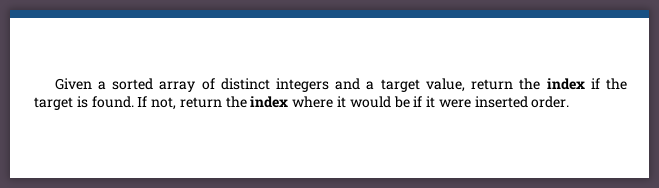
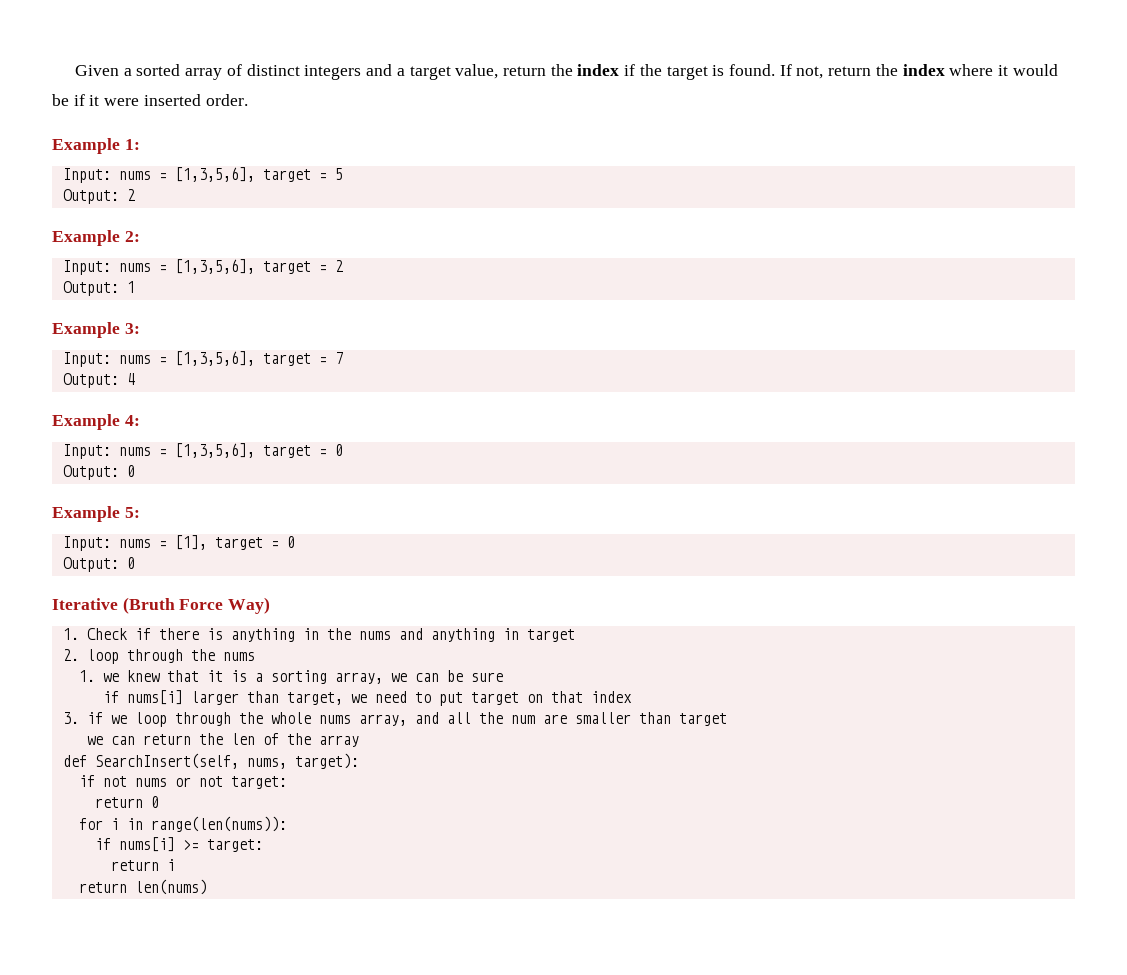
(570, 102) none -> [52,138,140,154] [62,167,343,183] [62,189,135,204] [52,230,140,246] [62,259,343,275] [62,281,135,296] [52,322,140,338] [62,351,343,367] [62,373,135,388] [52,414,140,430] [62,443,343,459] [62,465,135,480] [52,506,140,522] [62,535,295,551] [62,557,135,572] [52,597,271,614] [62,628,575,642] [62,649,255,664] [78,670,503,684] [102,690,632,706] [62,712,727,727] [86,733,359,747] [62,753,359,769] [78,775,287,789] [94,796,159,808] [78,816,287,832] [94,837,263,852] [110,859,175,871] [78,879,207,895] // Example 1: // Input: nums = [1,3,5,6], target = 5 // Output: 2 // Example 2: // Input: nums = [1,3,5,6], target = 2 // Output: 1 // Example 3: // Input: nums = [1,3,5,6], target = 7 // Output: 4 // Example 4: // Input: nums = [1,3,5,6], target = 0 // Output: 0 // Example 5: // Input: nums = [1], target = 0 // Output: 0 // Iterative (Bruth Force Way) // 1. Check if there is anything in the nums and anything in target // 2. loop through the nums // 1. we knew that it is a sorting array, we can be sure // if nums[i] larger than target, we need to put target on that index // 3. if we loop through the whole nums array, and all the num are smaller than target // we can return the len of the array // def SearchInsert(self, nums, target): // if not nums or not target: // return 0 // for i in range(len(nums)): // if nums[i] >= target: // return i // return len(nums)

